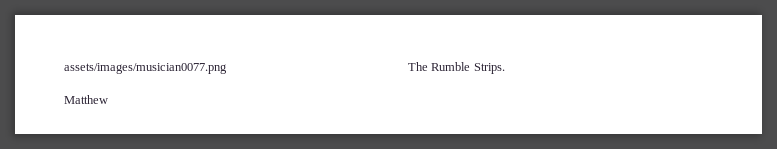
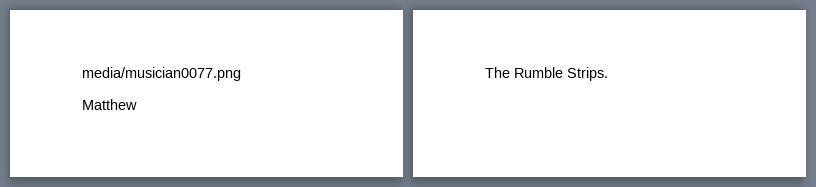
[64,63,227,74] assets/images/musician0077.png -> [82,67,241,81] media/musician0077.png

